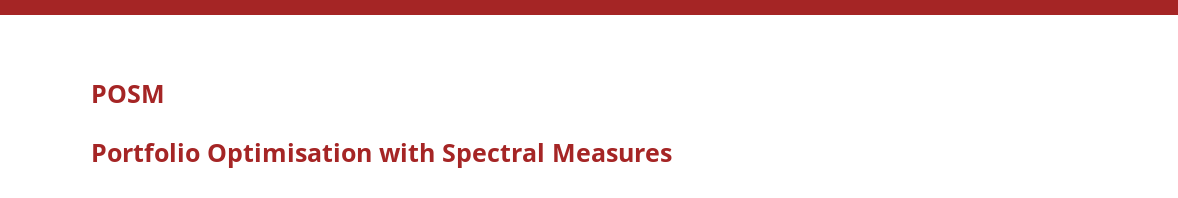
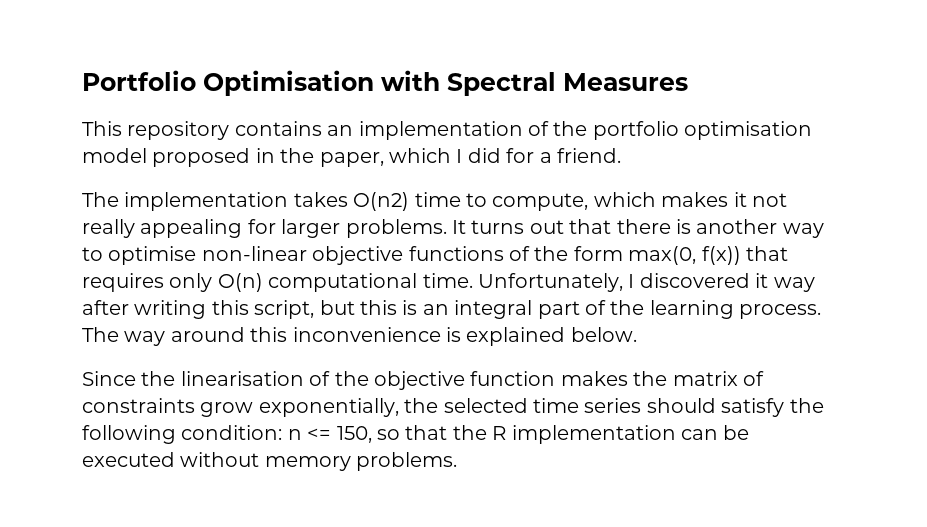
[91,85,165,103] POSM // -> (82, 80) none
(672, 153) none -> [82,121,813,140] [82,148,621,167] [82,192,787,211] [82,219,824,238] [82,246,788,265] [82,273,815,292] [82,300,822,319] [82,327,637,346] [82,371,764,390] [82,398,824,417] [82,425,750,444] [82,452,458,471] // This repository contains an implementation of the portfolio optimisation model proposed in the paper, which I did for a friend. // The implementation takes O(n2) time to compute, which makes it not really appealing for larger problems. It turns out that there is another way to optimise non-linear objective functions of the form max(0, f(x)) that requires only O(n) computational time. Unfortunately, I discovered it way after writing this script, but this is an integral part of the learning process. The way around this inconvenience is explained below. // Since the linearisation of the objective function makes the matrix of constraints grow exponentially, the selected time series should satisfy the following condition: n <= 150, so that the R implementation can be executed without memory problems.

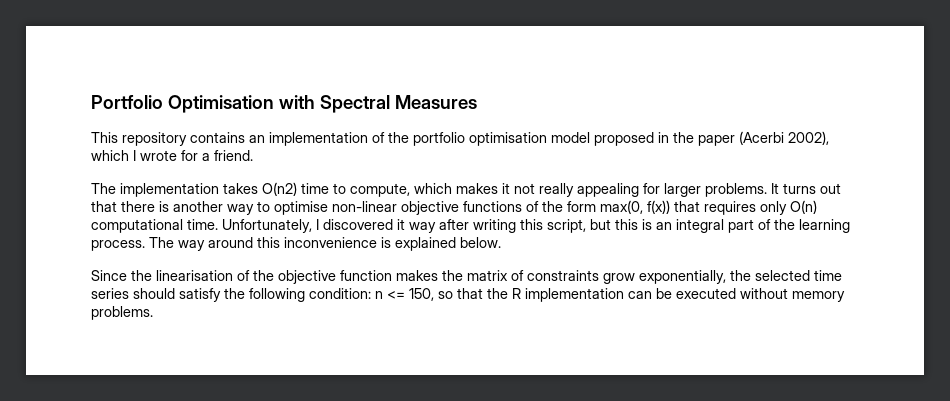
[319,152,384,167] paper, -> [698,131,829,146] paper (Acerbi 2002),
[467,148,501,163] did -> [140,150,177,161] wrote

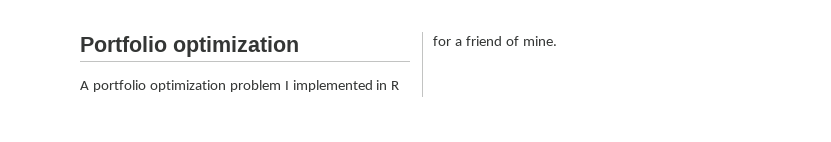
[167,95,477,113] [91,131,829,146] [91,150,253,161] [91,182,841,197] [91,200,817,215] [91,219,850,233] [91,237,501,251] [91,270,842,284] [91,288,845,302] [91,306,153,320] Optimisation with Spectral Measures // This repository contains an implementation of the portfolio optimisation model proposed in the paper (Acerbi 2002), which I wrote for a friend. // The implementation takes O(n2) time to compute, which makes it not really appealing for larger problems. It turns out that there is another way to optimise non-linear objective functions of the form max(0, f(x)) that requires only O(n) computational time. Unfortunately, I discovered it way after writing this script, but this is an integral part of the learning process. The way around this inconvenience is explained below. // Since the linearisation of the objective function makes the matrix of constraints grow exponentially, the selected time series should satisfy the following condition: n <= 150, so that the R implementation can be executed without memory problems. -> [173,36,299,57] [80,80,400,92] [433,36,557,46] optimization // A portfolio optimization problem I implemented in R for a friend of mine.

